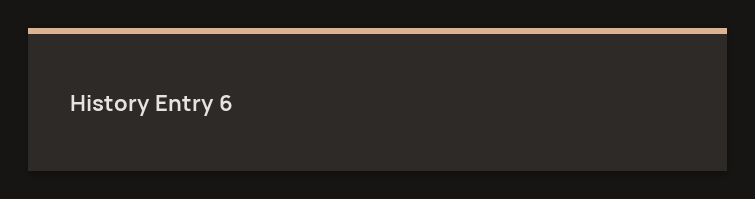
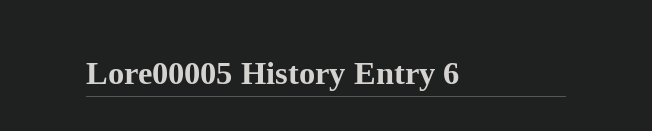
(70, 105) none -> [86,63,232,84] Lore00005

